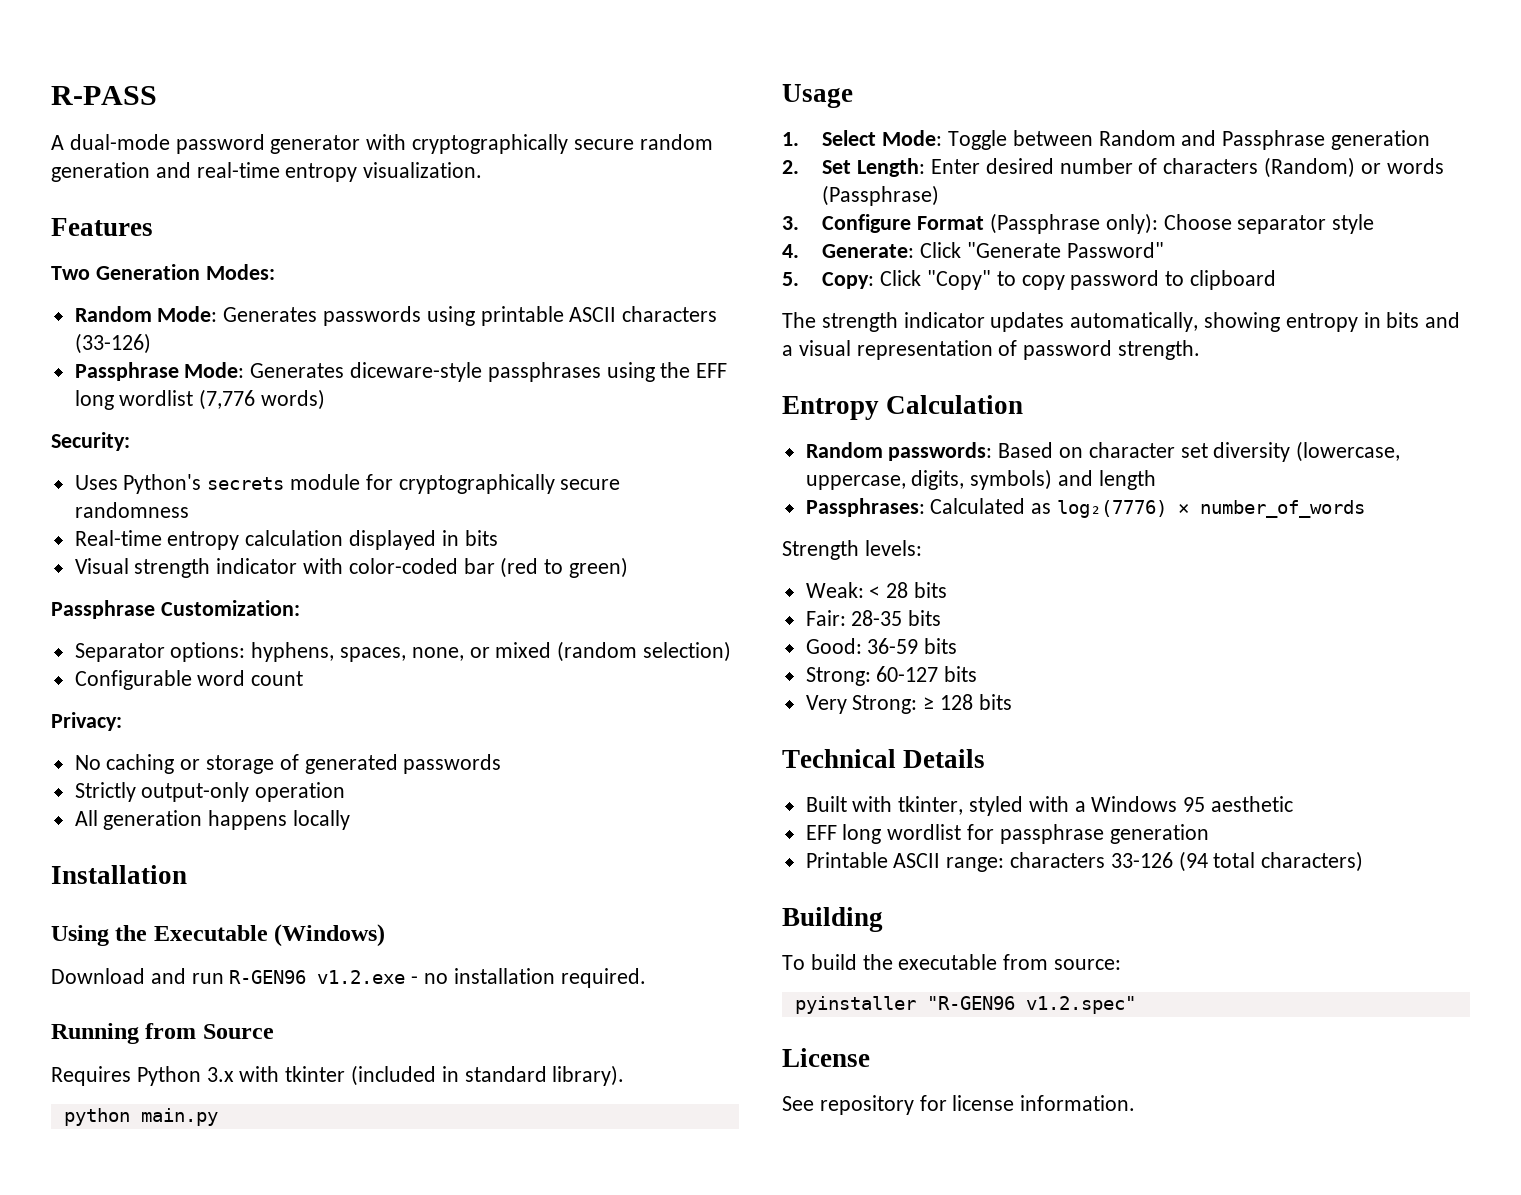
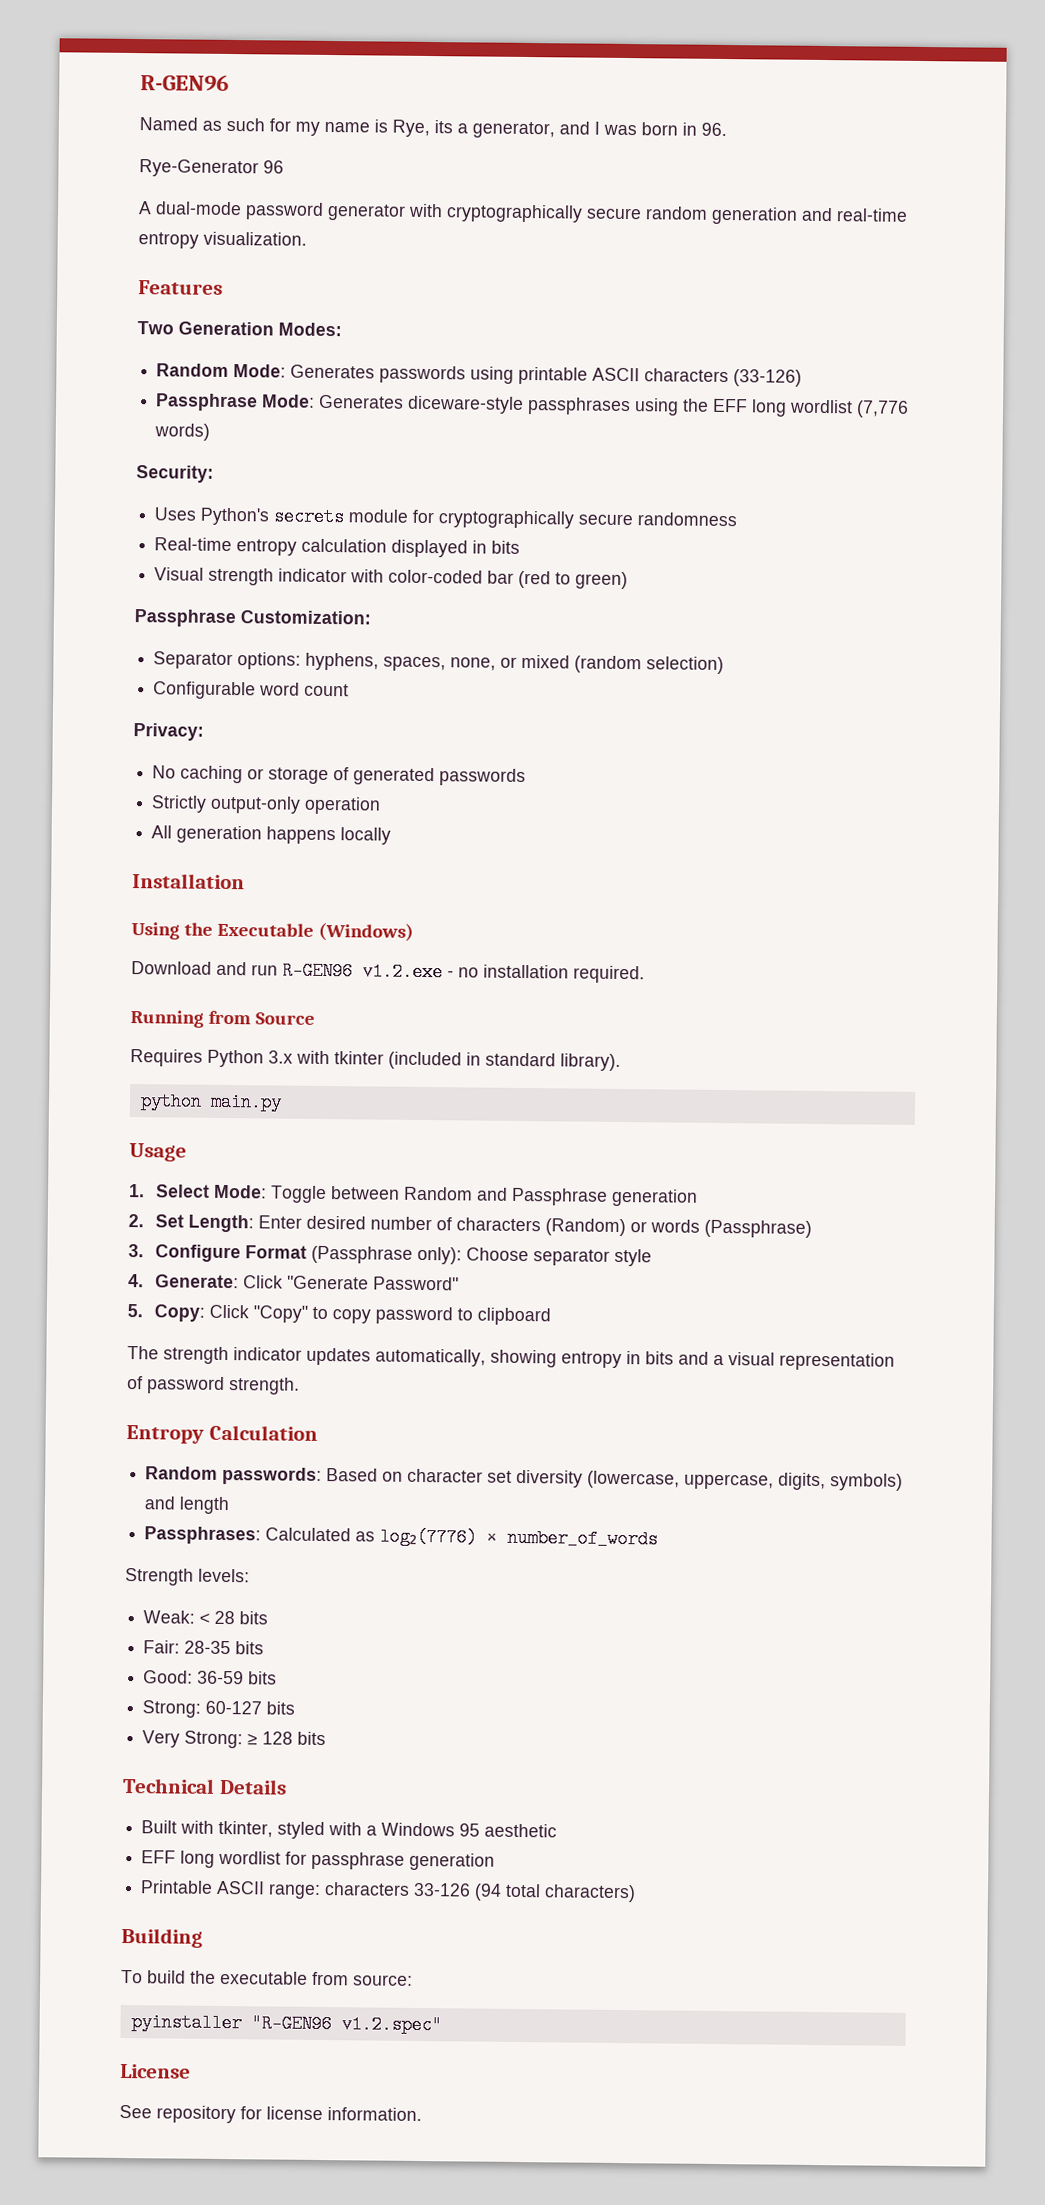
[51,86,157,105] R-PASS -> [140,74,229,91] [139,117,727,139] [139,159,284,178] R-GEN96 // Named as such for my name is Rye, its a generator, and I was born in 96. // Rye-Generator 96

